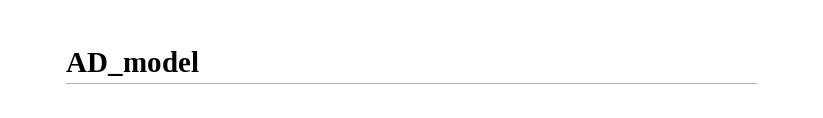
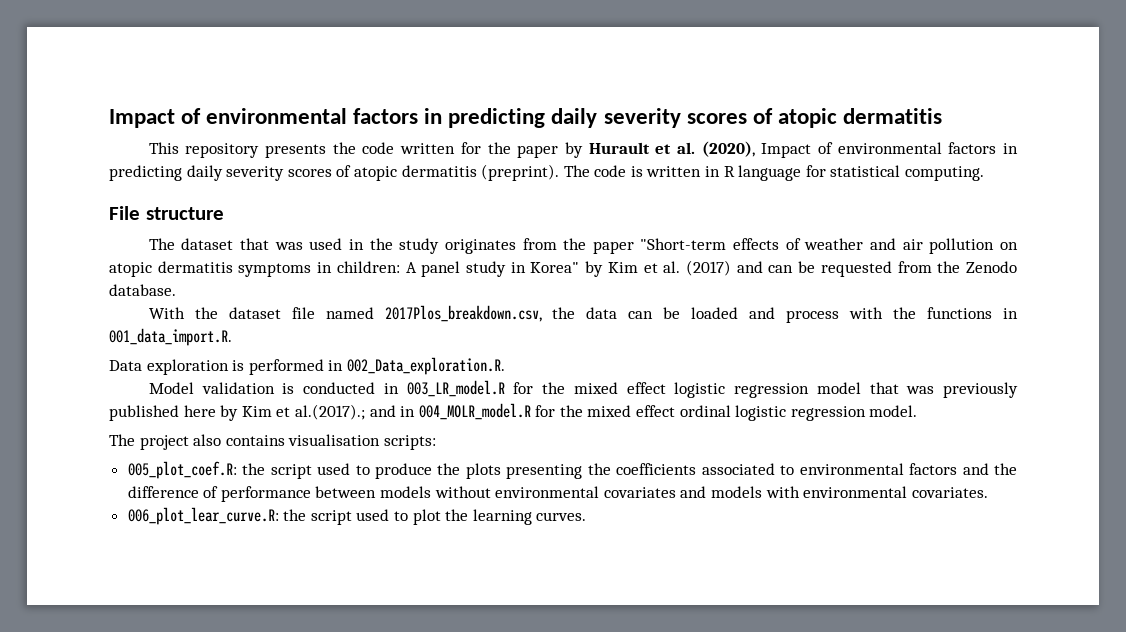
[66,51,199,76] AD_model -> [109,108,942,128] [148,141,1019,158] [109,164,985,181] [109,206,224,220] [148,238,1018,254] [109,260,1017,277] [109,284,176,296] [148,305,1018,323] [109,328,232,346] [109,357,505,375] [148,380,1018,398] [109,403,918,421] [109,434,436,450] [127,461,1017,479] [127,486,988,502] [127,507,587,525] Impact of environmental factors in predicting daily severity scores of atopic dermatitis // This repository presents the code written for the paper by Hurault et al. (2020), Impact of environmental factors in predicting daily severity scores of atopic dermatitis (preprint). The code is written in R language for statistical computing. // File structure // The dataset that was used in the study originates from the paper "Short-term effects of weather and air pollution on atopic dermatitis symptoms in children: A panel study in Korea" by Kim et al. (2017) and can be requested from the Zenodo database. // With the dataset file named 2017Plos_breakdown.csv, the data can be loaded and process with the functions in 001_data_import.R. // Data exploration is performed in 002_Data_exploration.R. // Model validation is conducted in 003_LR_model.R for the mixed effect logistic regression model that was previously published here by Kim et al.(2017).; and in 004_MOLR_model.R for the mixed effect ordinal logistic regression model. // The project also contains visualisation scripts: // 005_plot_coef.R: the script used to produce the plots presenting the coefficients associated to environmental factors and the difference of performance between models without environmental covariates and models with environmental covariates. // 006_plot_lear_curve.R: the script used to plot the learning curves.

